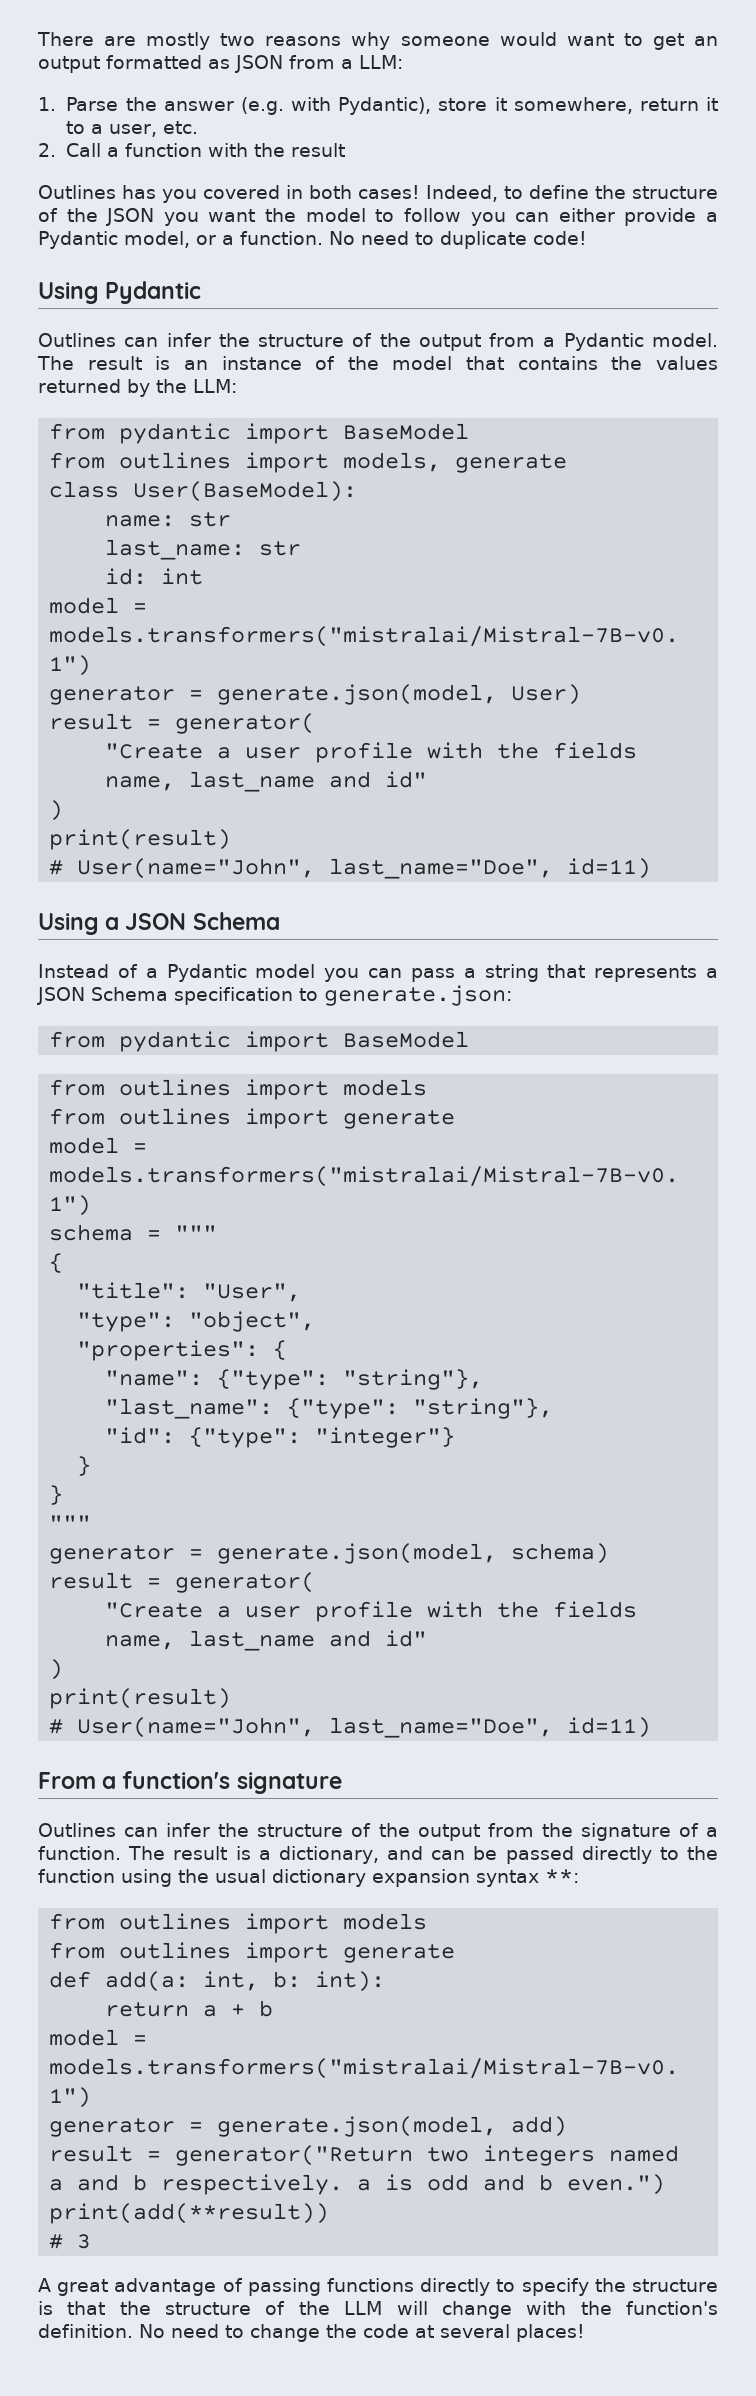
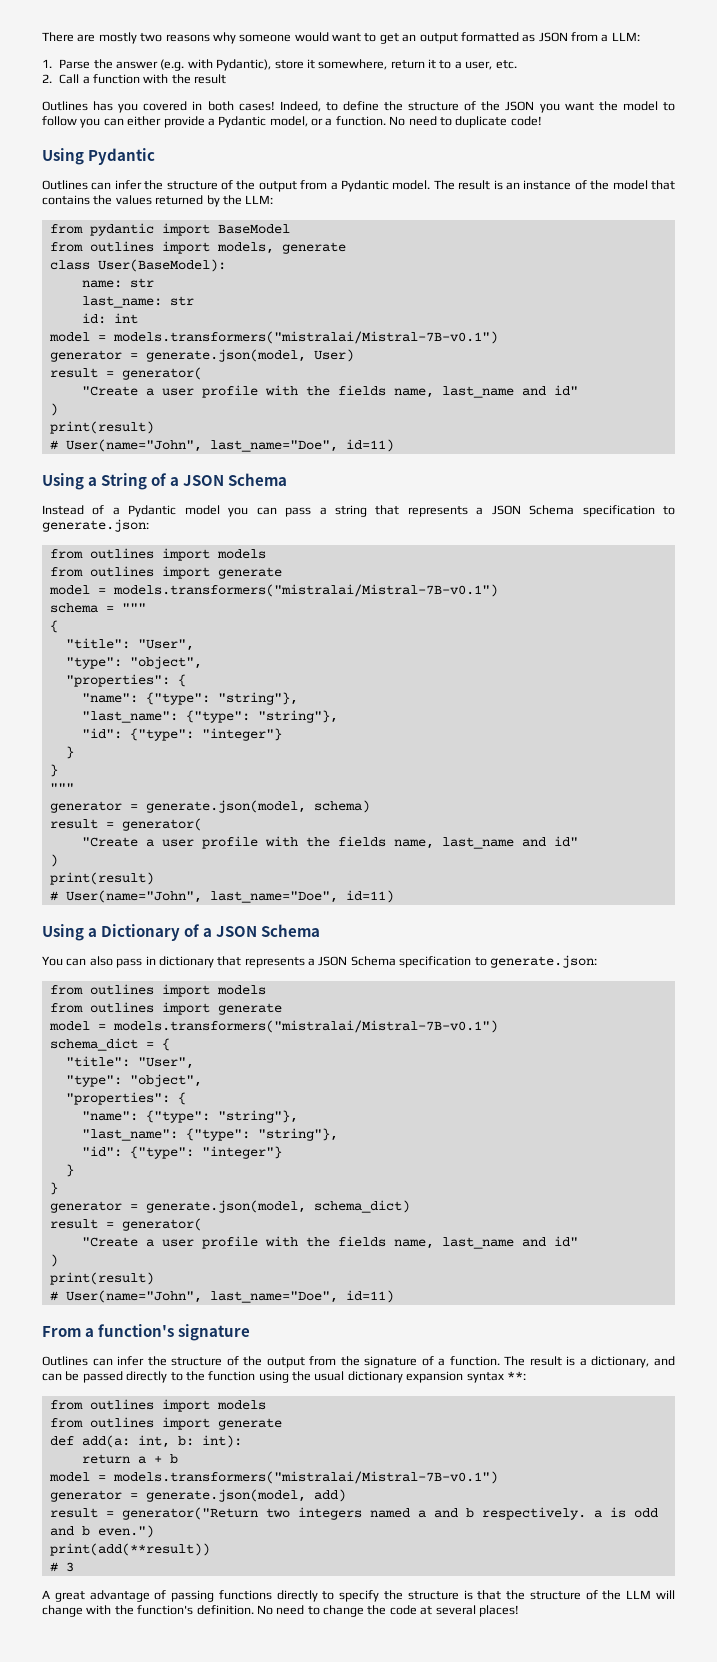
(120, 923) none -> [101,473,180,490] String of a
[49,1031,470,1052] // from pydantic import BaseModel -> (149, 525) none
(652, 1727) none -> [42,924,321,941] [42,955,597,968] [49,984,266,997] [49,1002,282,1015] [48,1020,498,1033] [49,1038,170,1051] [65,1056,194,1069] [65,1074,202,1087] [65,1092,186,1105] [81,1110,298,1123] [81,1128,338,1141] [81,1146,282,1159] [65,1164,74,1177] [49,1182,58,1195] [49,1200,410,1213] [49,1218,202,1231] [81,1236,578,1249] [49,1254,58,1267] [49,1272,154,1285] [49,1290,394,1303] // Using a Dictionary of a JSON Schema // You can also pass in dictionary that represents a JSON Schema specification to generate.json: // from outlines import models // from outlines import generate // model = models.transformers("mistralai/Mistral-7B-v0.1") // schema_dict = { // "title": "User", // "type": "object", // "properties": { // "name": {"type": "string"}, // "last_name": {"type": "string"}, // "id": {"type": "integer"} // } // } // generator = generate.json(model, schema_dict) // result = generator( // "Create a user profile with the fields name, last_name and id" // ) // print(result) // # User(name="John", last_name="Doe", id=11)

